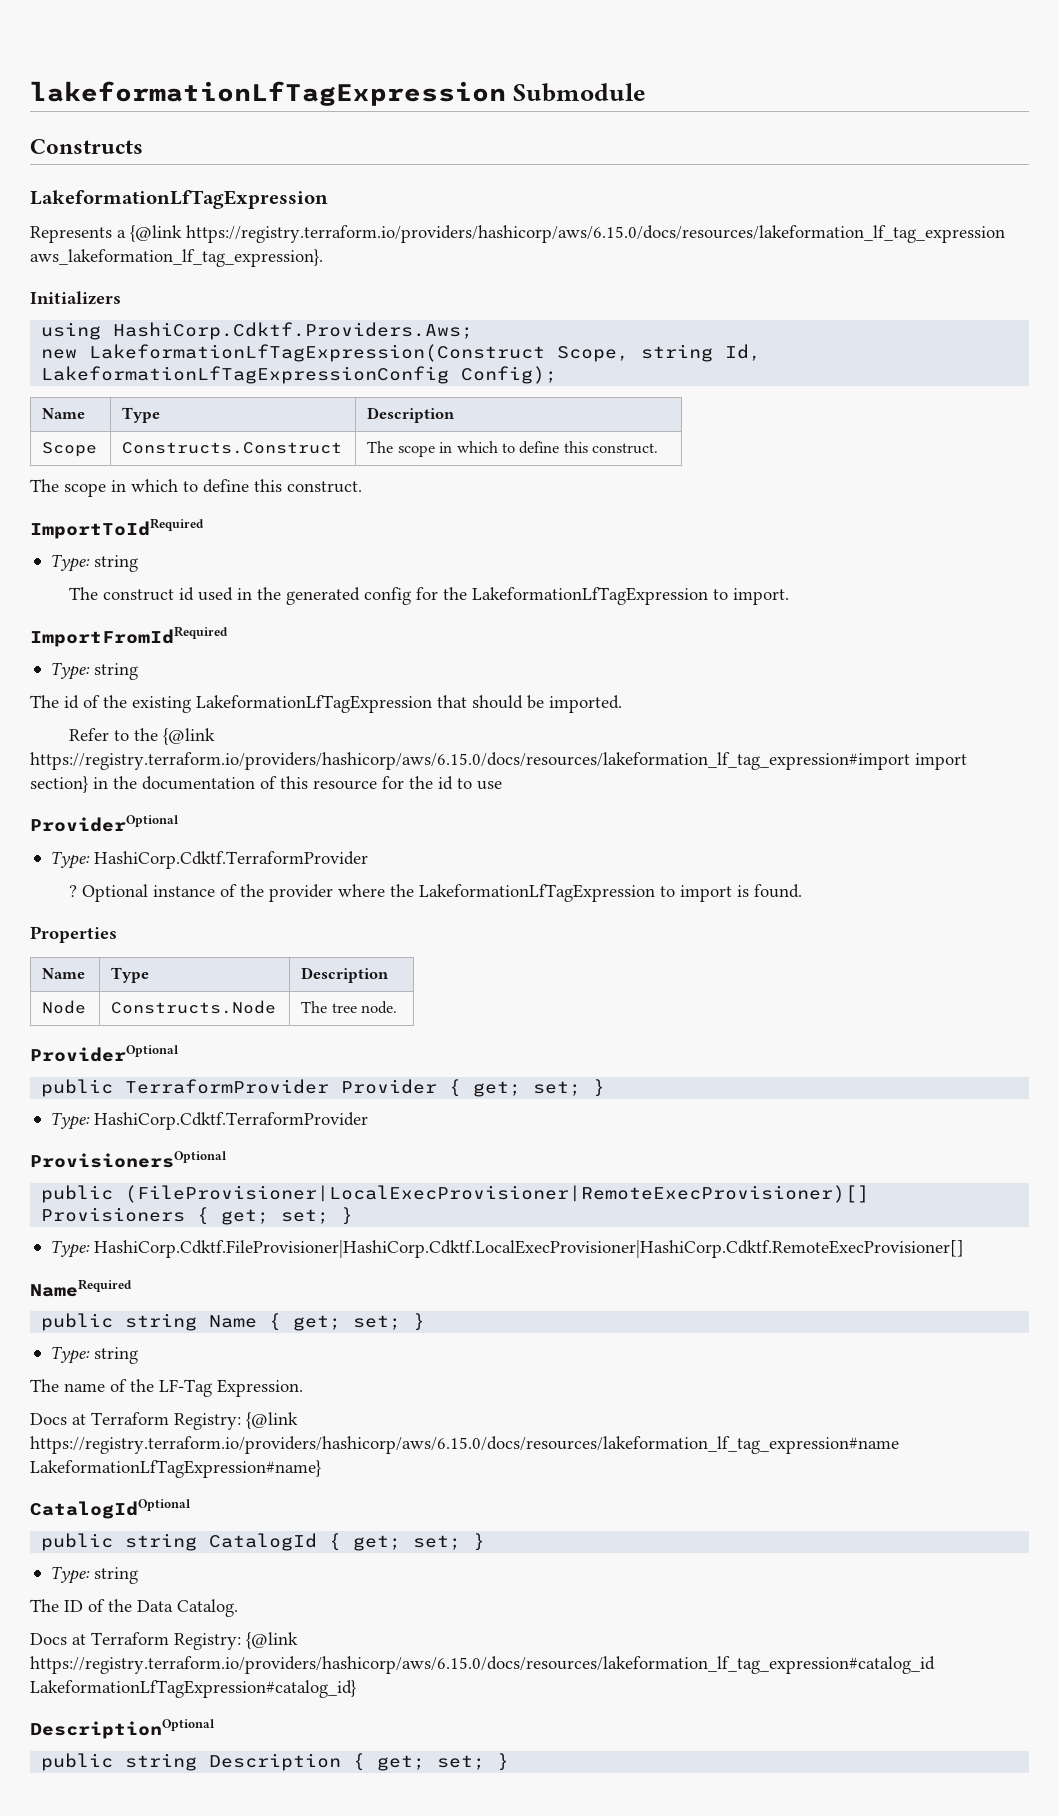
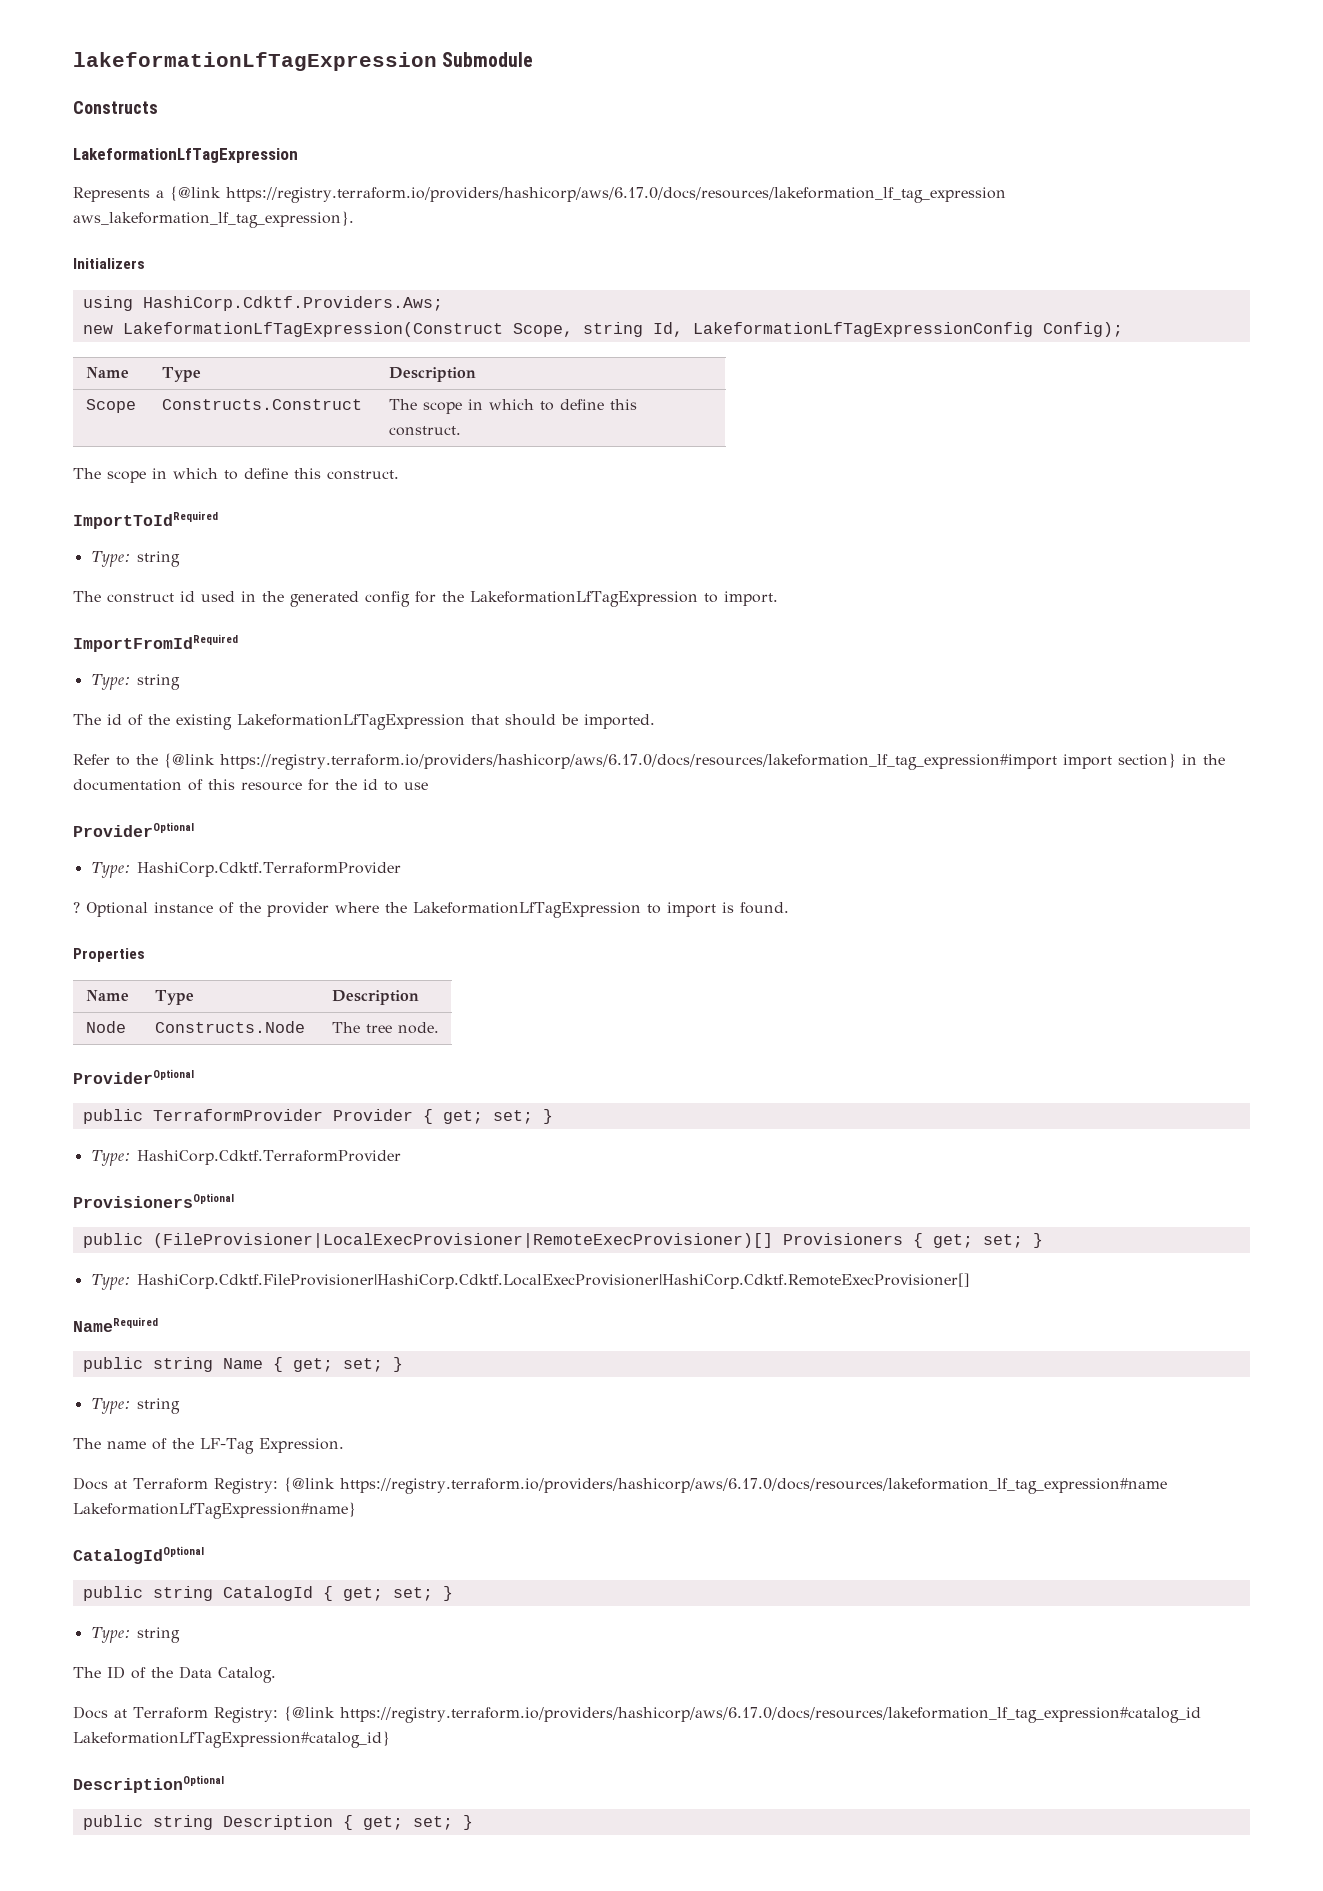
[186,225,1005,243] https://registry.terraform.io/providers/hashicorp/aws/6.15.0/docs/resources/lakeformation_lf_tag_expression -> [226,187,1006,203] https://registry.terraform.io/providers/hashicorp/aws/6.17.0/docs/resources/lakeformation_lf_tag_expression
[30,752,910,770] https://registry.terraform.io/providers/hashicorp/aws/6.15.0/docs/resources/lakeformation_lf_tag_expression#import -> [220,754,1057,770] https://registry.terraform.io/providers/hashicorp/aws/6.17.0/docs/resources/lakeformation_lf_tag_expression#import
[30,1436,899,1454] https://registry.terraform.io/providers/hashicorp/aws/6.15.0/docs/resources/lakeformation_lf_tag_expression#name -> [339,1478,1167,1494] https://registry.terraform.io/providers/hashicorp/aws/6.17.0/docs/resources/lakeformation_lf_tag_expression#name
[30,1656,935,1674] https://registry.terraform.io/providers/hashicorp/aws/6.15.0/docs/resources/lakeformation_lf_tag_expression#catalog_id -> [339,1707,1201,1723] https://registry.terraform.io/providers/hashicorp/aws/6.17.0/docs/resources/lakeformation_lf_tag_expression#catalog_id

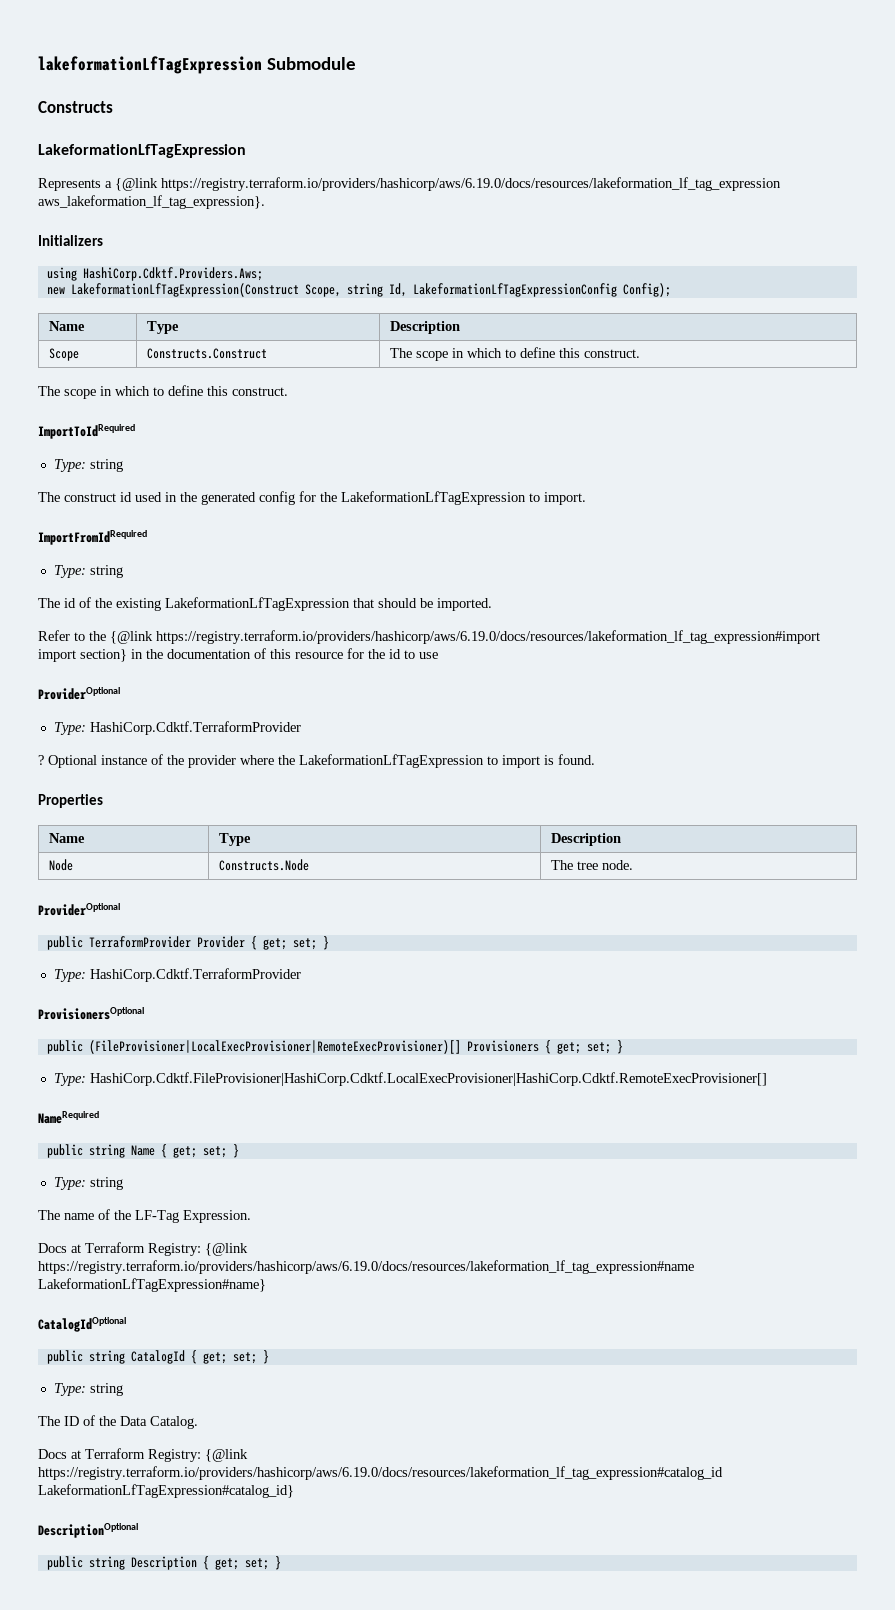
[226,187,1006,203] https://registry.terraform.io/providers/hashicorp/aws/6.17.0/docs/resources/lakeformation_lf_tag_expression -> [161,177,781,191] https://registry.terraform.io/providers/hashicorp/aws/6.19.0/docs/resources/lakeformation_lf_tag_expression
[220,754,1057,770] https://registry.terraform.io/providers/hashicorp/aws/6.17.0/docs/resources/lakeformation_lf_tag_expression#import -> [156,630,820,644] https://registry.terraform.io/providers/hashicorp/aws/6.19.0/docs/resources/lakeformation_lf_tag_expression#import
[339,1478,1167,1494] https://registry.terraform.io/providers/hashicorp/aws/6.17.0/docs/resources/lakeformation_lf_tag_expression#name -> [38,1260,694,1274] https://registry.terraform.io/providers/hashicorp/aws/6.19.0/docs/resources/lakeformation_lf_tag_expression#name
[339,1707,1201,1723] https://registry.terraform.io/providers/hashicorp/aws/6.17.0/docs/resources/lakeformation_lf_tag_expression#catalog_id -> [38,1466,723,1480] https://registry.terraform.io/providers/hashicorp/aws/6.19.0/docs/resources/lakeformation_lf_tag_expression#catalog_id

